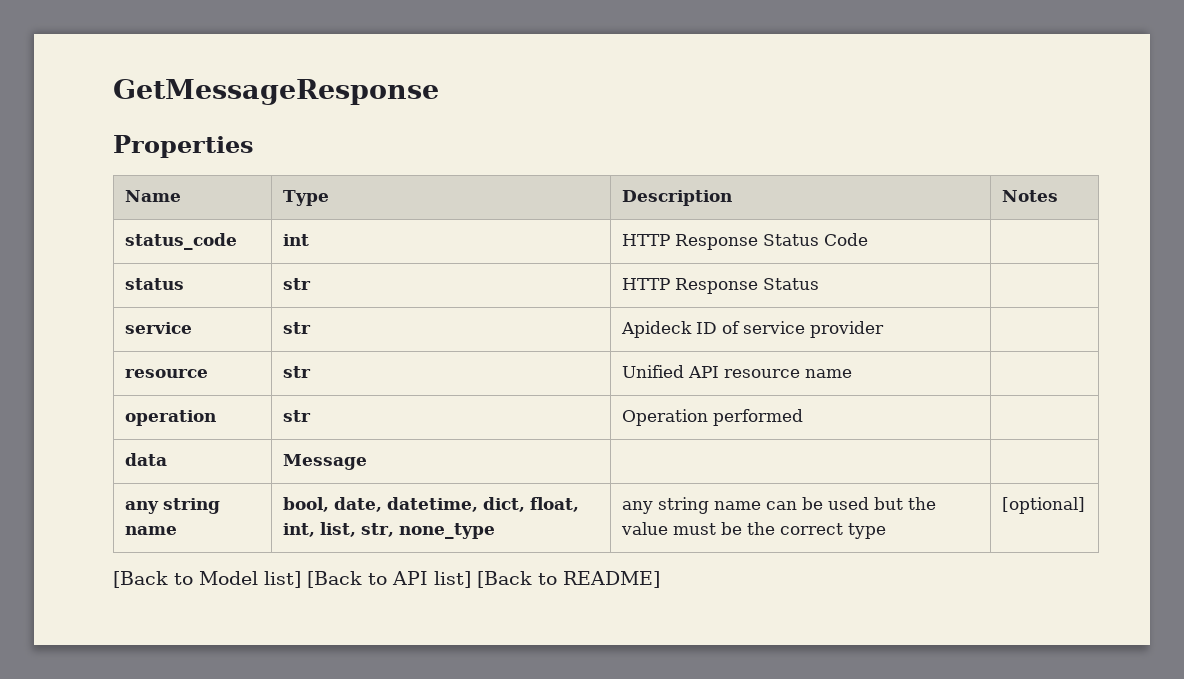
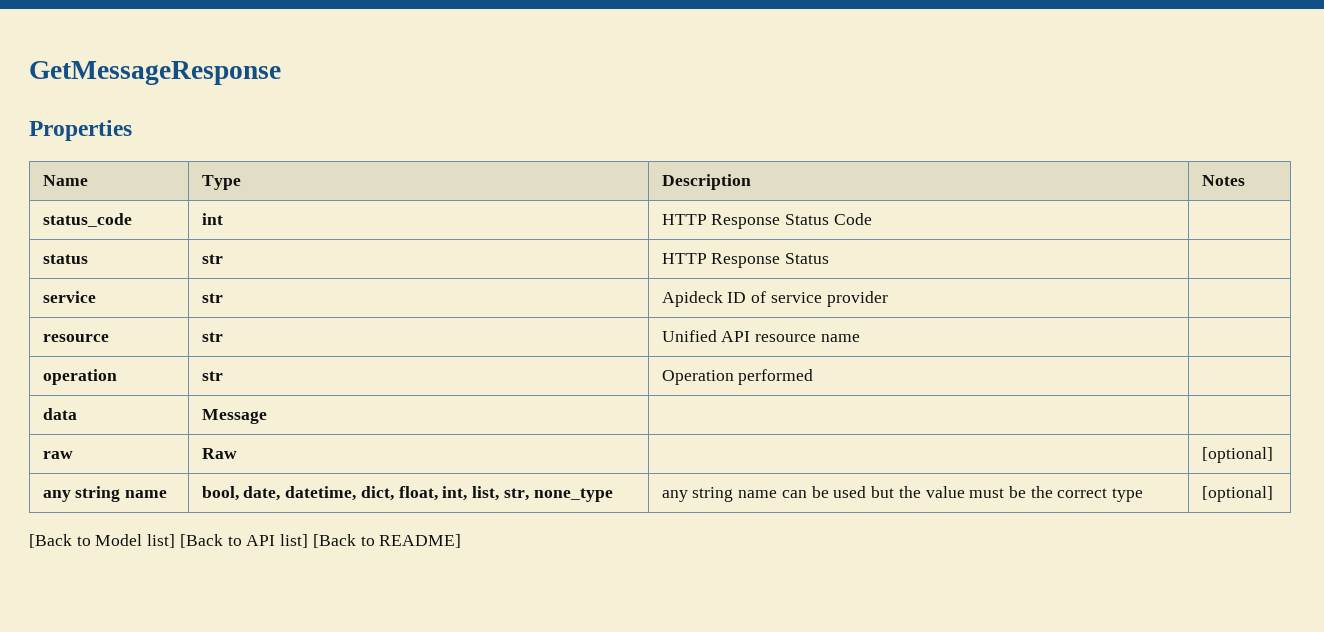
(368, 462) none -> [42,451,73,459] [201,448,237,459] [1201,447,1273,463] // raw | Raw | | [optional]

